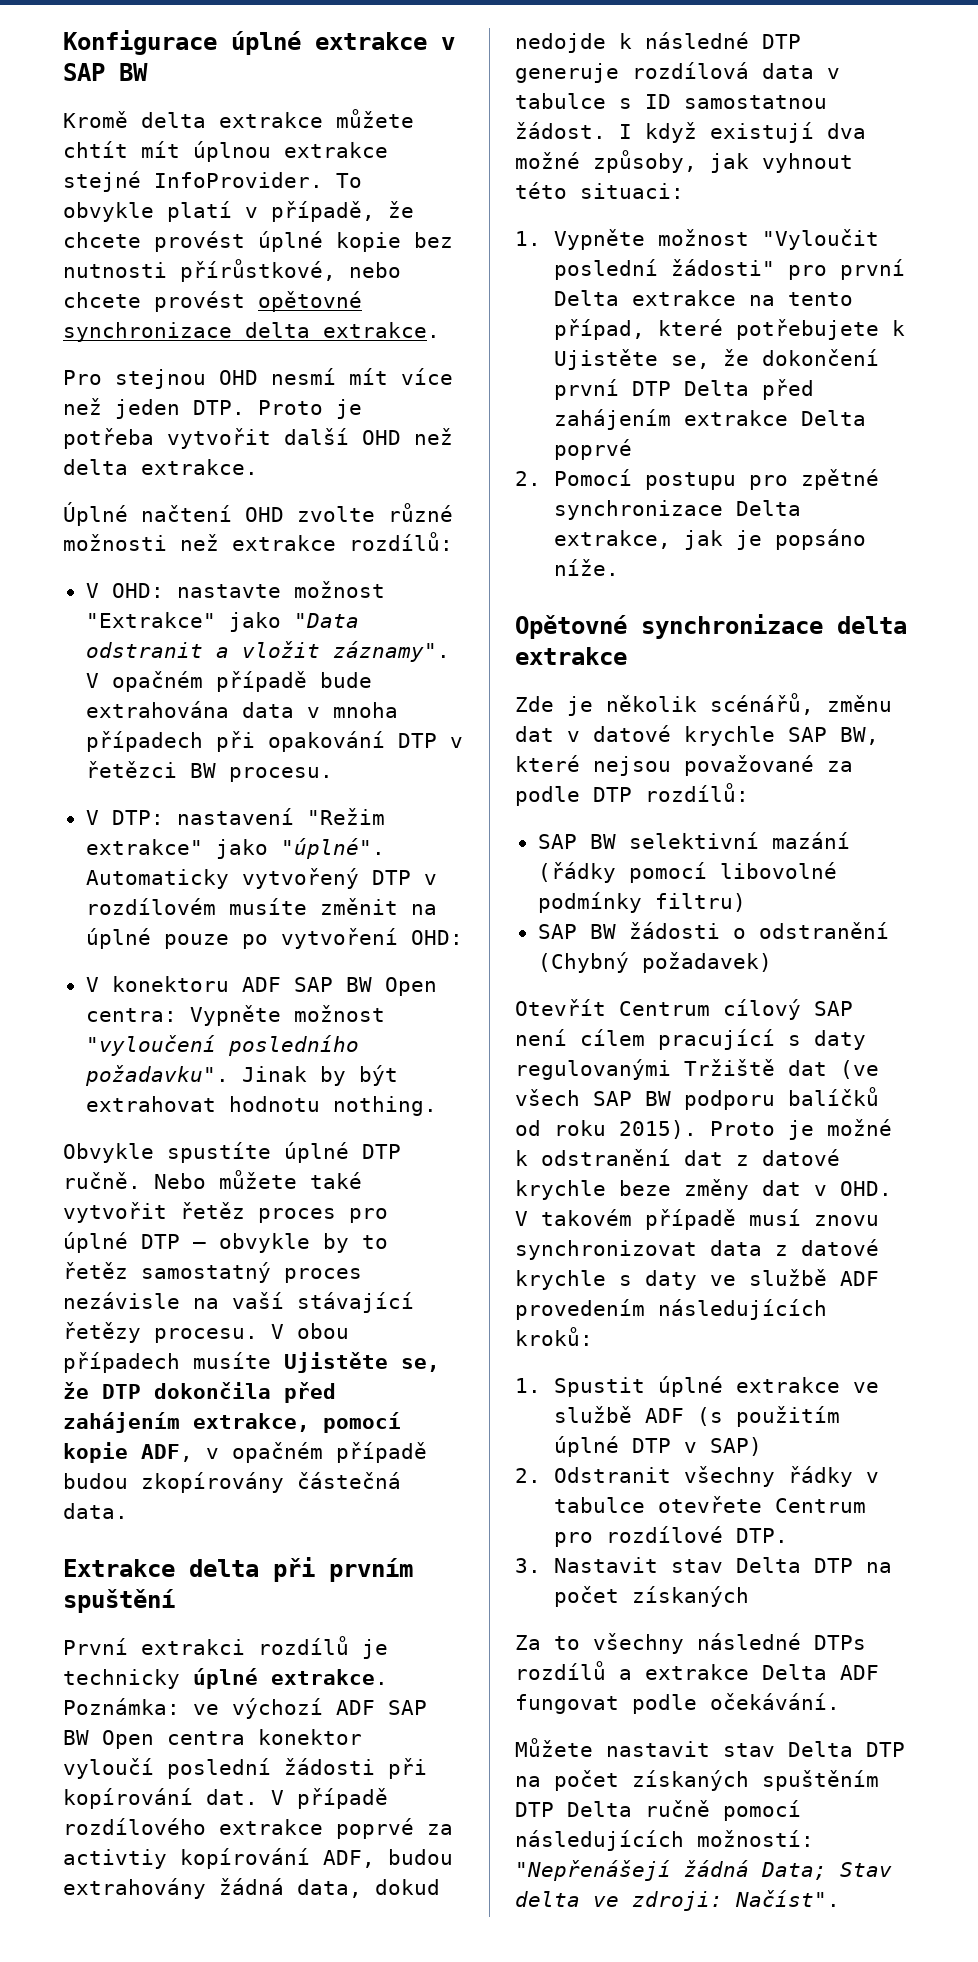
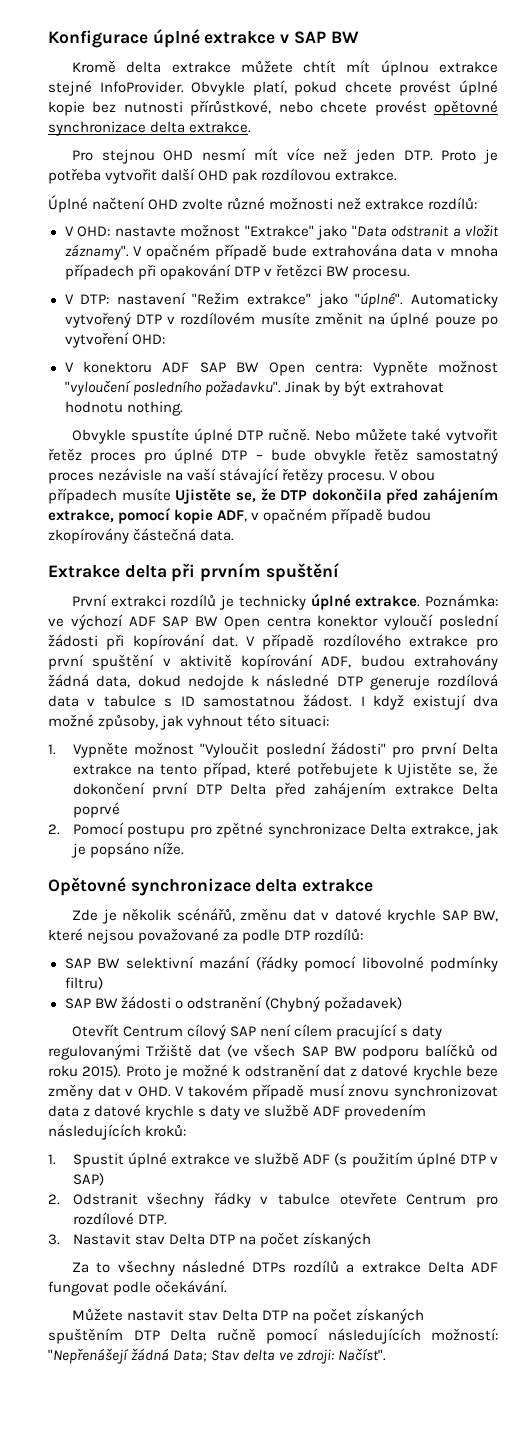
[336,173,362,188] [63,201,414,222] To obvykle platí v případě, že -> [191,80,338,96] Obvykle platí, pokud
[414,428,453,445] [63,459,128,475] než delta -> [232,168,332,184] pak rozdílovou
[219,1233,388,1253] obvykle by to -> [270,449,366,464] bude obvykle
[336,1818,453,1839] [63,1849,167,1869] poprvé za activtiy -> [476,638,498,650] [48,654,232,670] pro první spuštění v aktivitě

